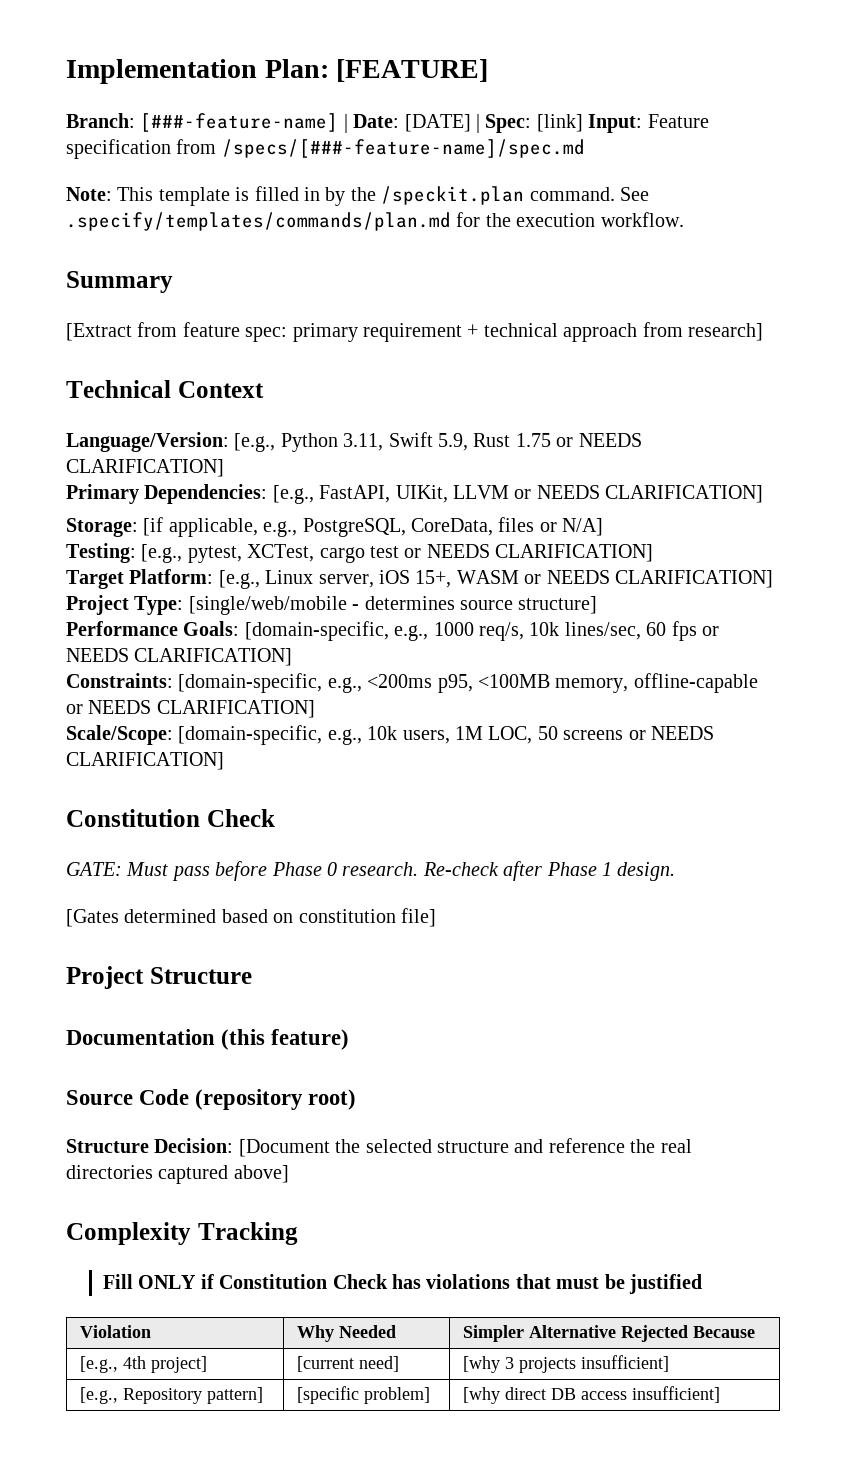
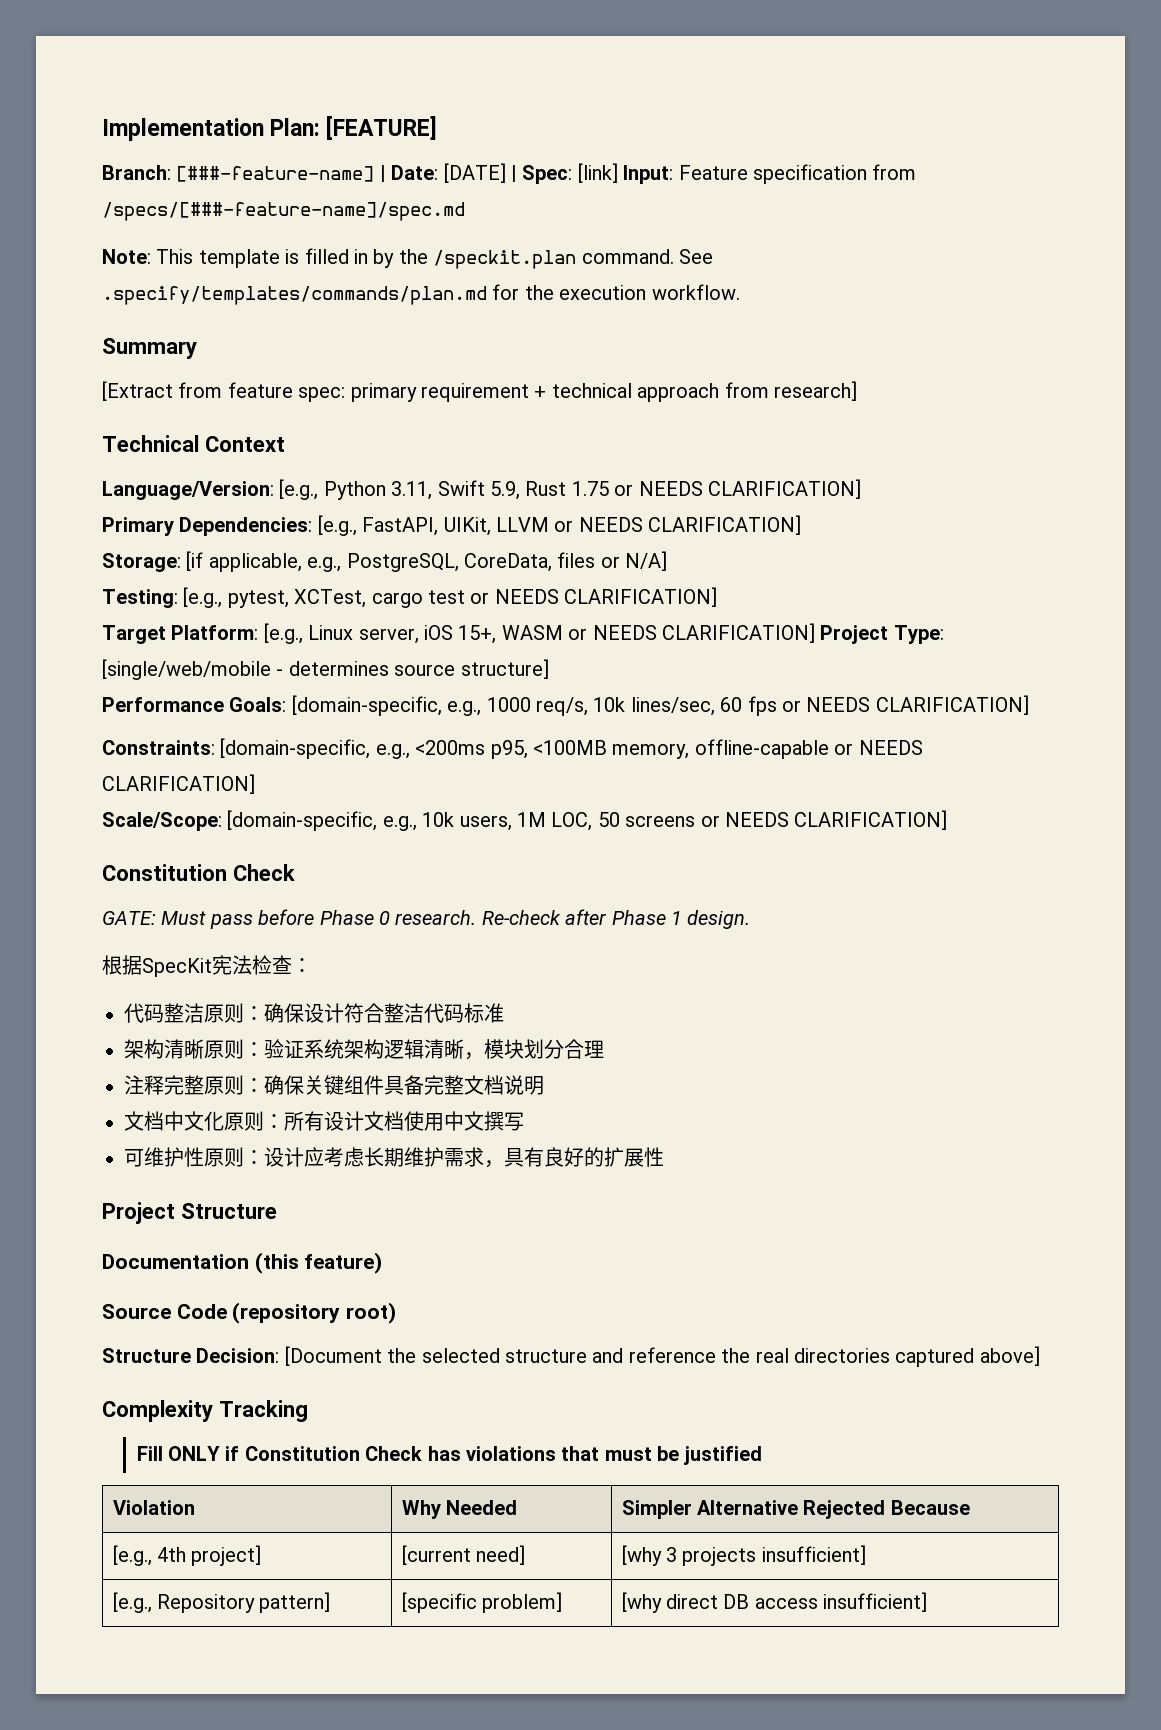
[66,908,436,927] [Gates determined based on constitution file] -> [102,955,312,977] [124,1003,504,1023] [124,1039,604,1060] [124,1075,544,1095] [124,1111,524,1131] [124,1147,664,1168] 根据SpecKit宪法检查： // 代码整洁原则：确保设计符合整洁代码标准 // 架构清晰原则：验证系统架构逻辑清晰，模块划分合理 // 注释完整原则：确保关键组件具备完整文档说明 // 文档中文化原则：所有设计文档使用中文撰写 // 可维护性原则：设计应考虑长期维护需求，具有良好的扩展性

